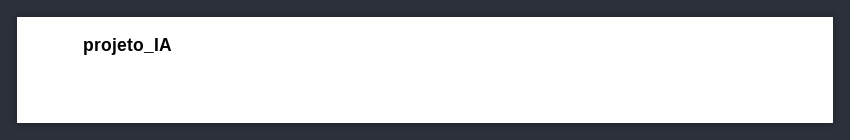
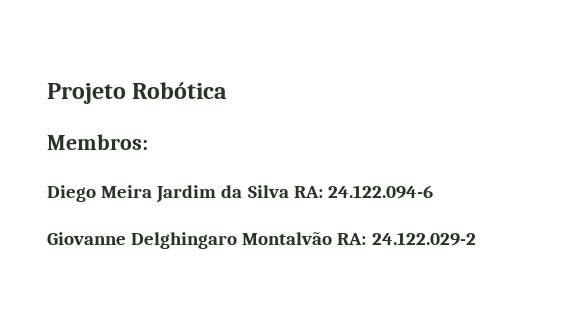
[83,38,172,55] projeto_IA -> [47,82,228,104] [47,134,148,150] [47,185,433,203] [47,232,476,249] Projeto Robótica // Membros: // Diego Meira Jardim da Silva RA: 24.122.094-6 // Giovanne Delghingaro Montalvão RA: 24.122.029-2

